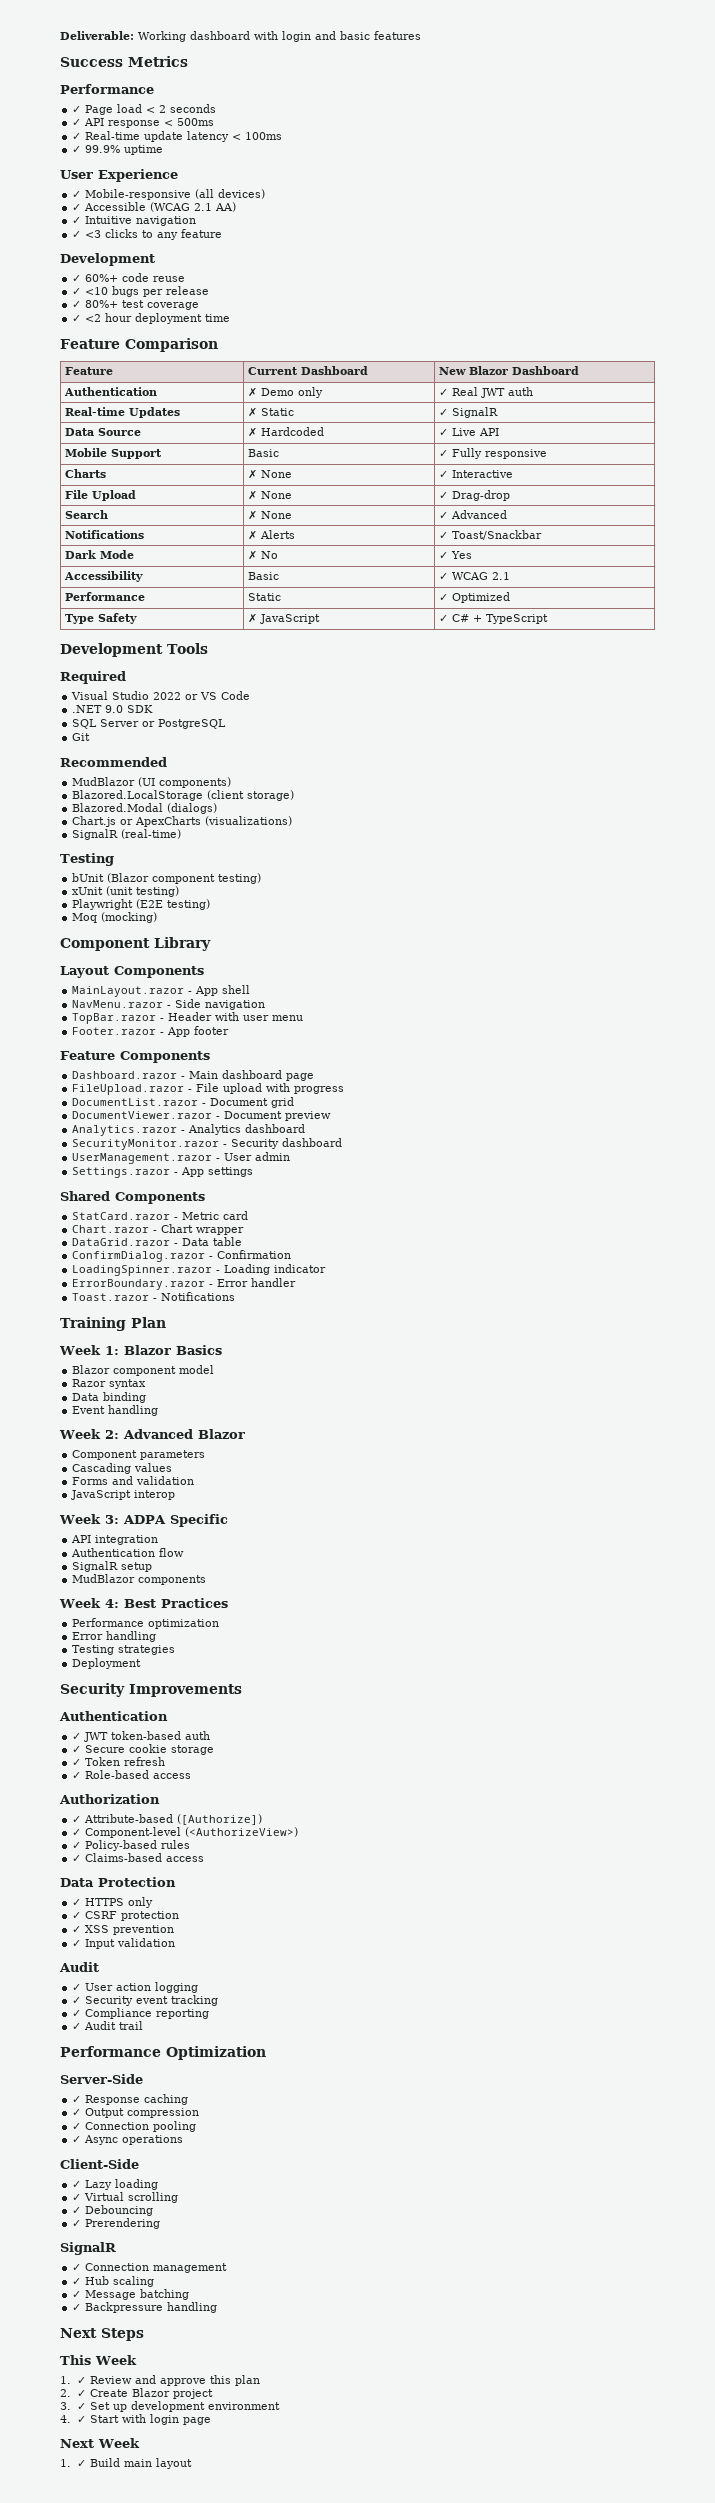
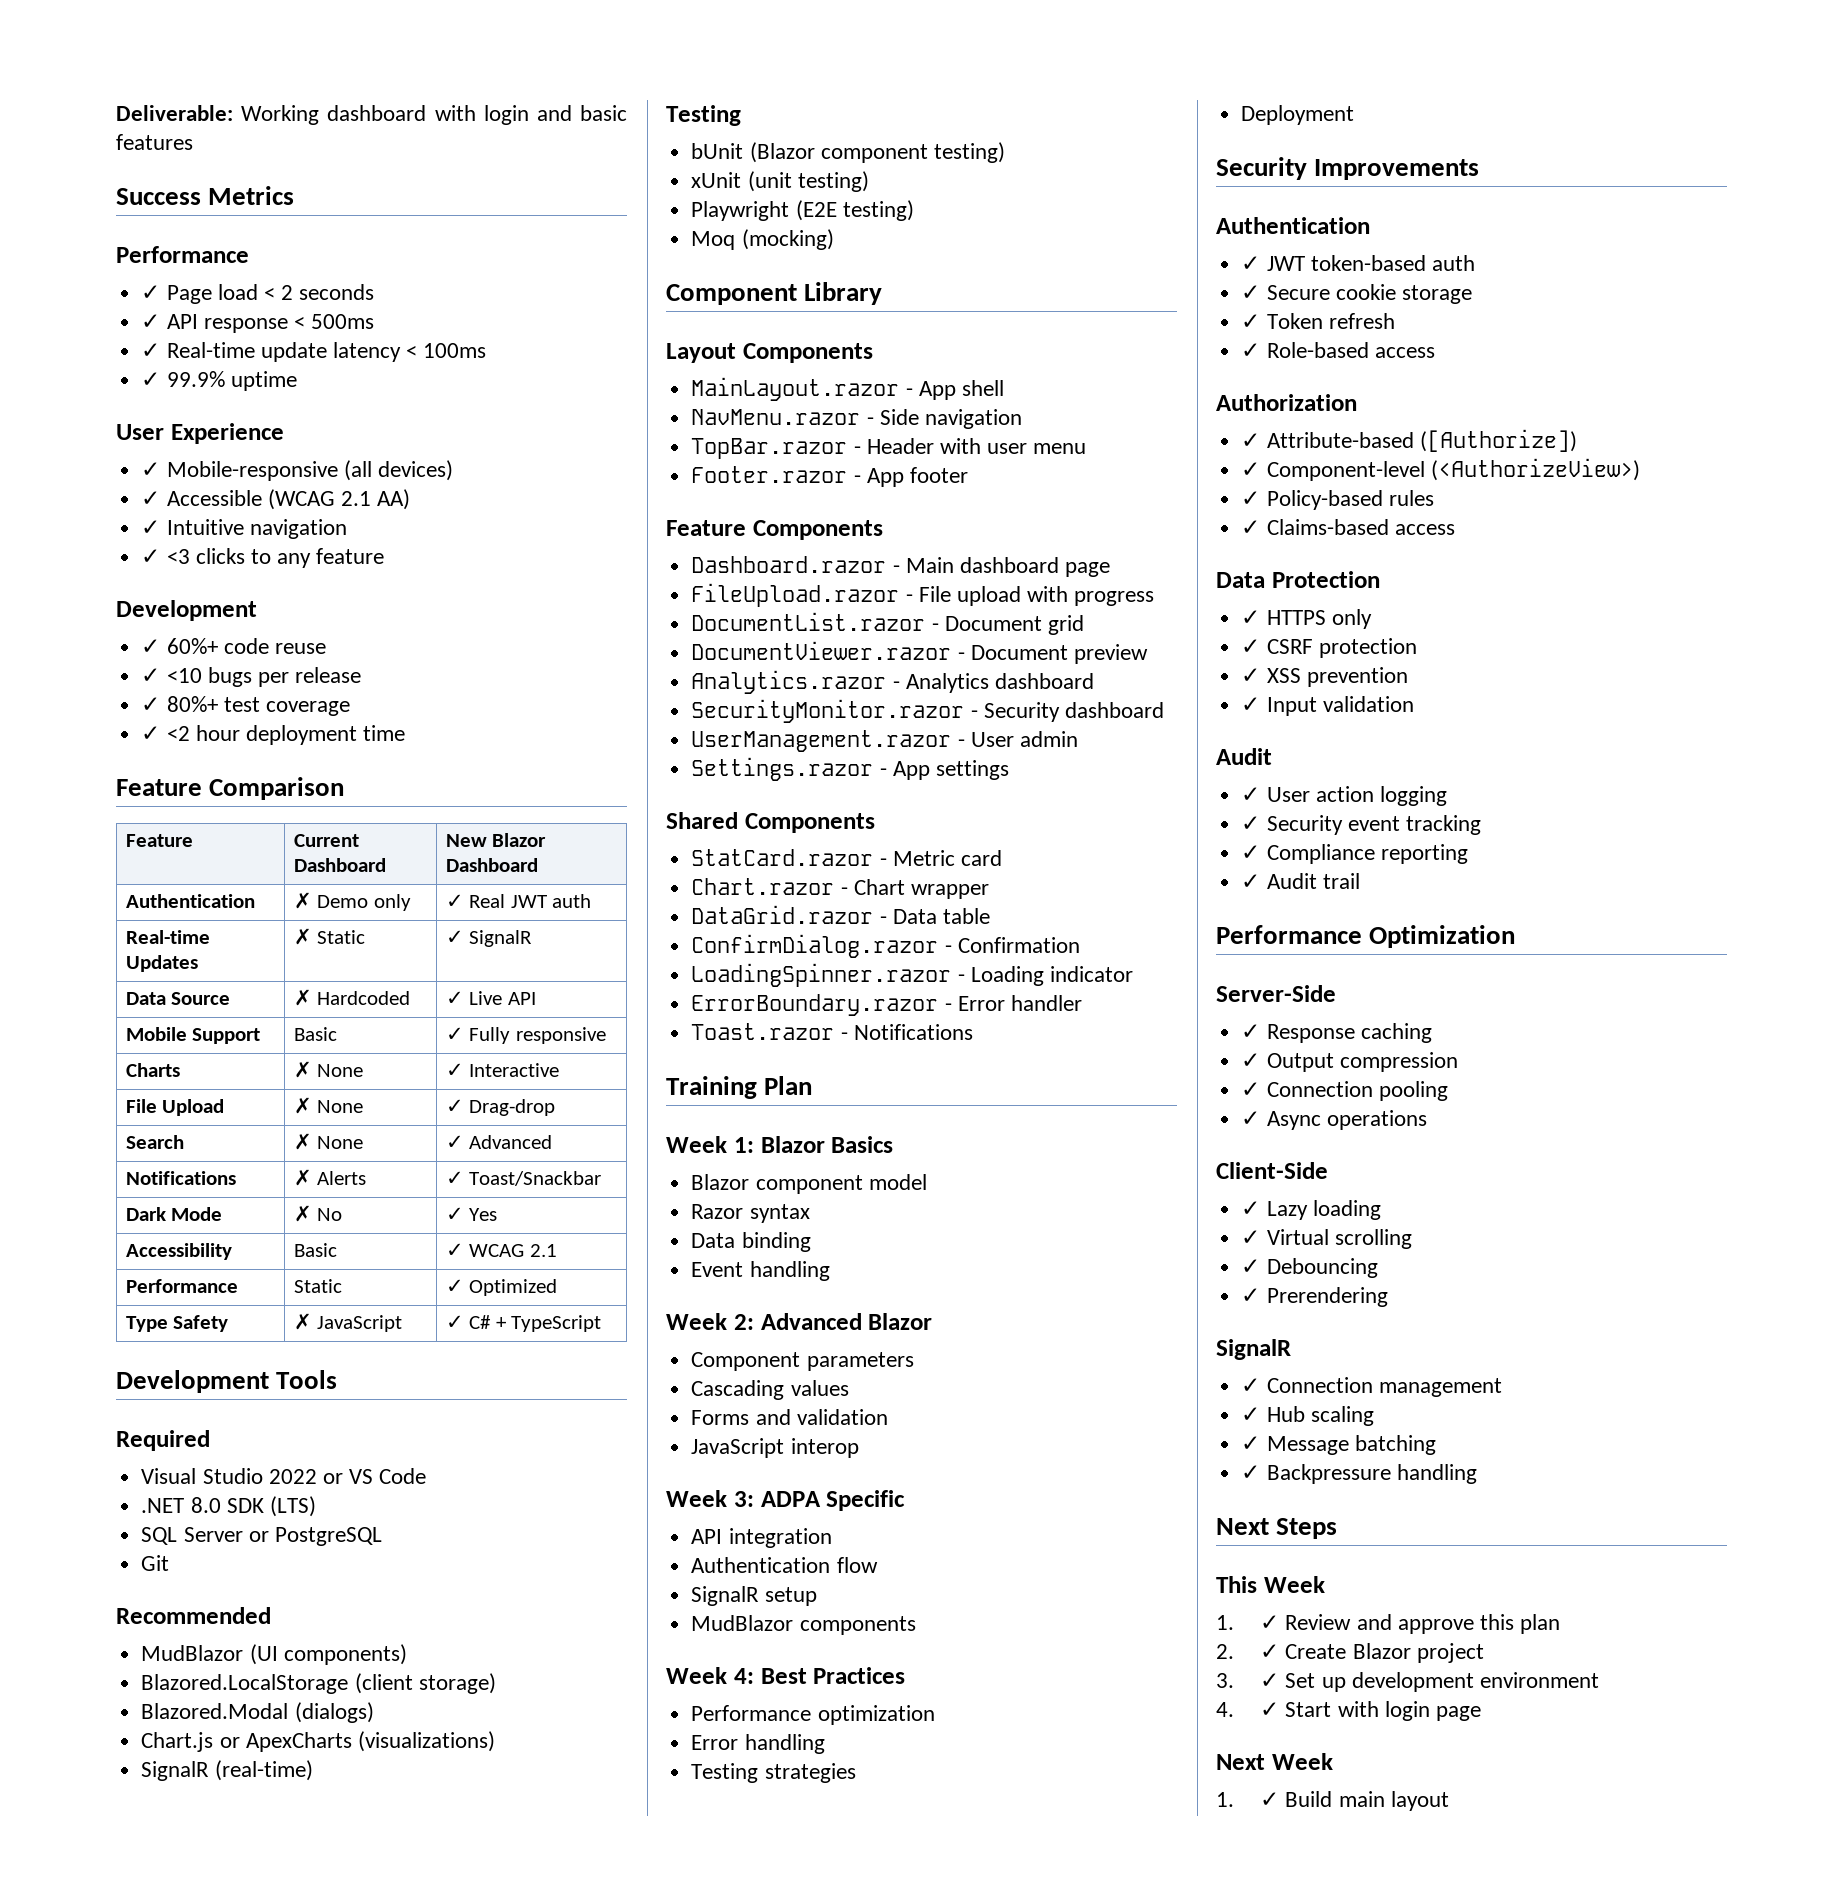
[105,705,124,713] 9.0 -> [190,1497,221,1513] 8.0
(154, 709) none -> [269,1496,316,1517] (LTS)

